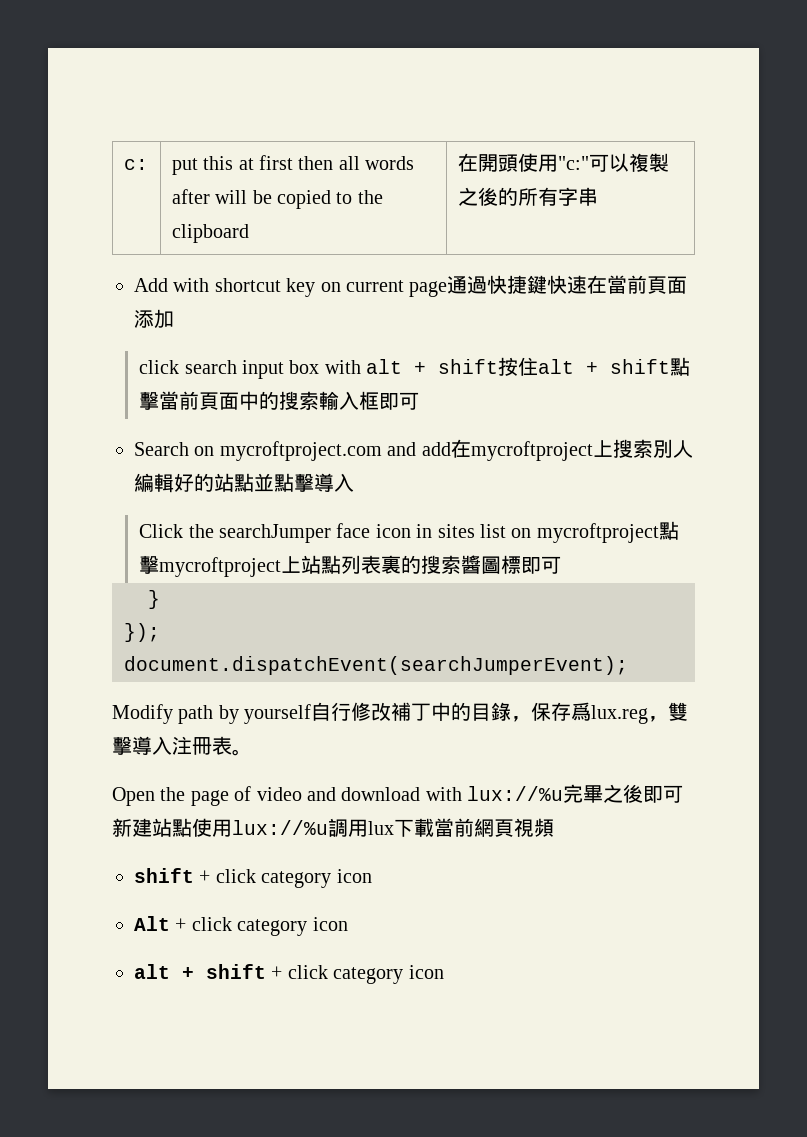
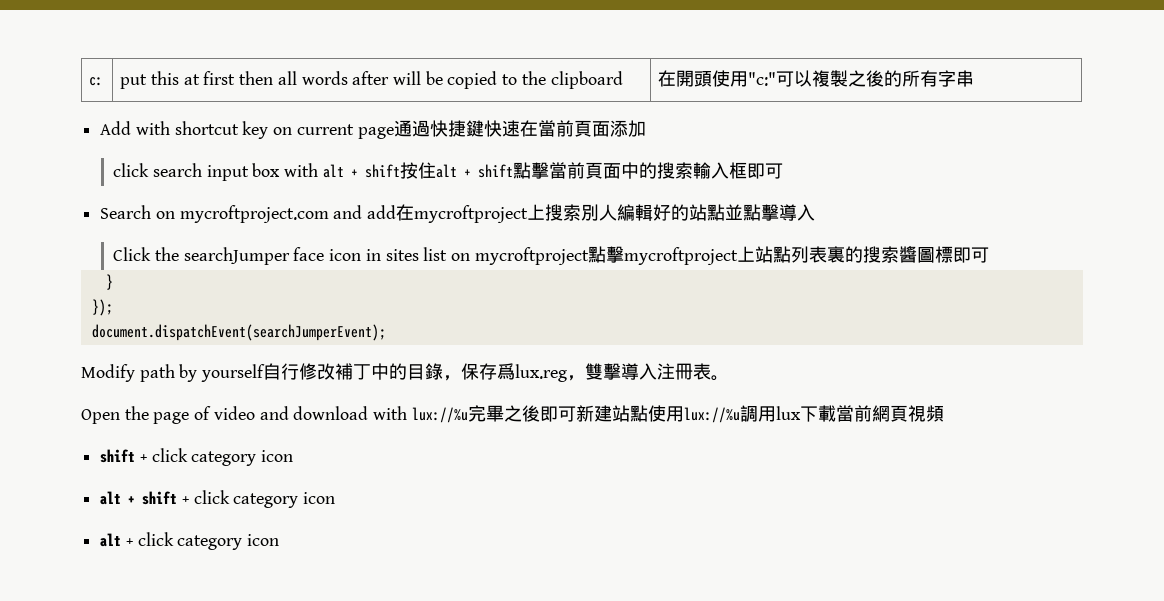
[134,916,348,936] [134,964,283,979] Alt + click category icon // alt + shift + -> [100,490,336,508] [100,533,133,547] alt + shift + click category icon // alt +

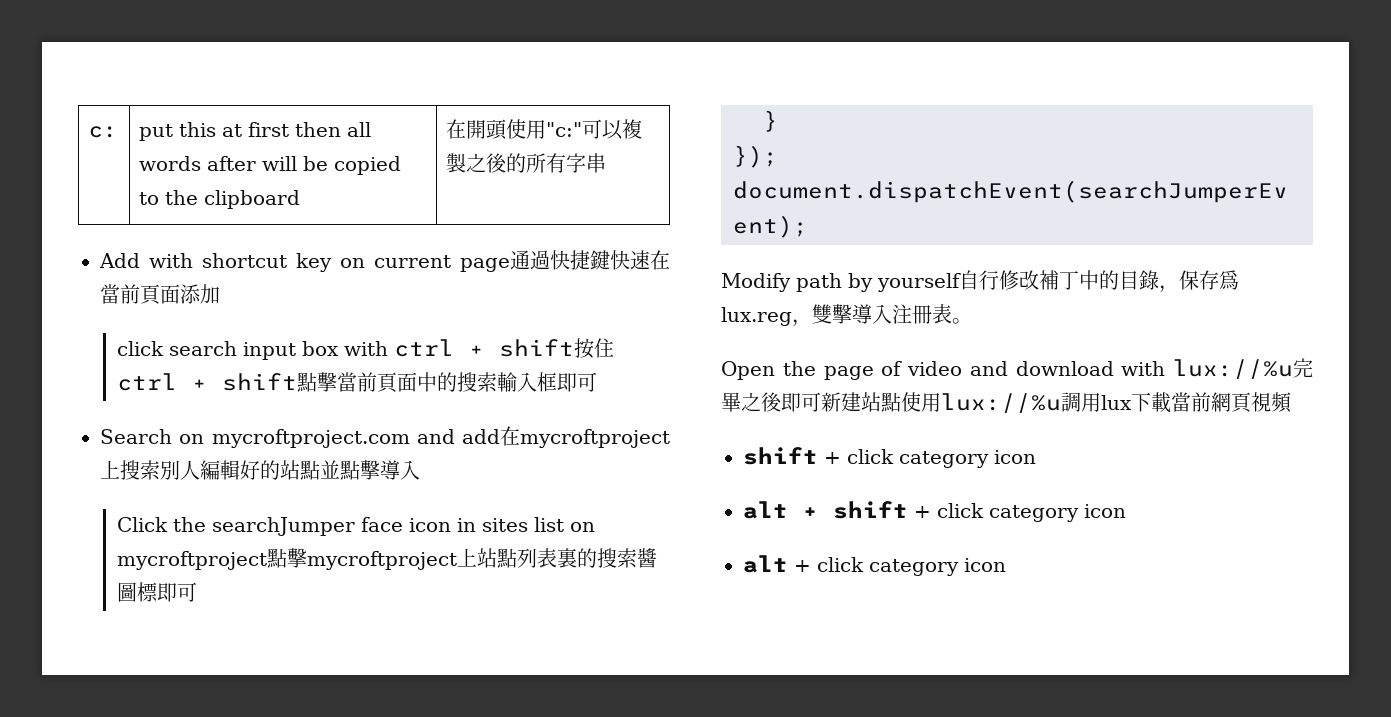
[322,164,344,178] alt -> [394,339,455,357] ctrl
[435,164,457,178] alt -> [117,373,178,391] ctrl

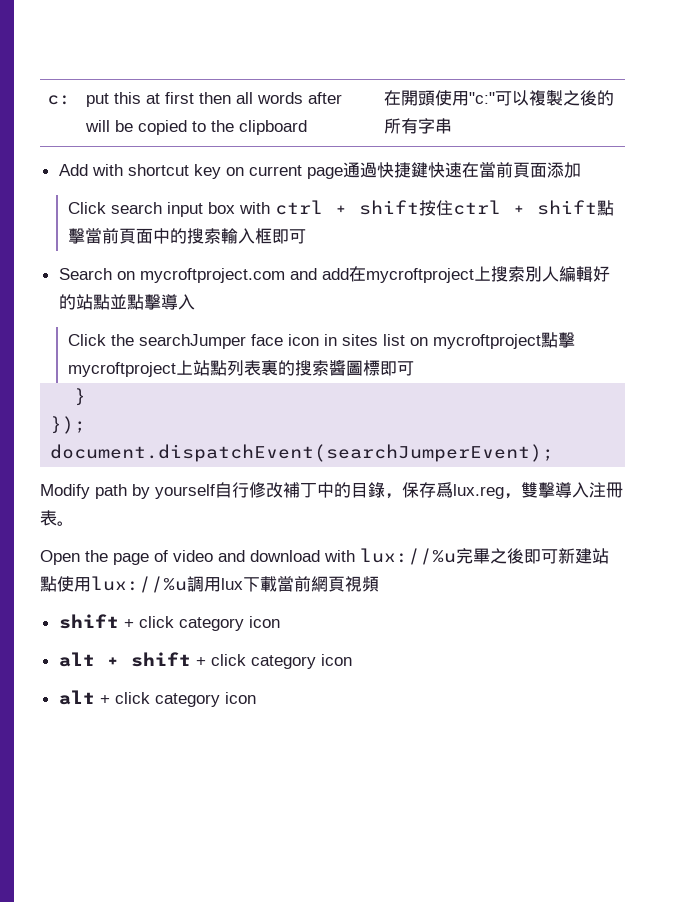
[117,341,165,356] click -> [67,202,106,214] Click

